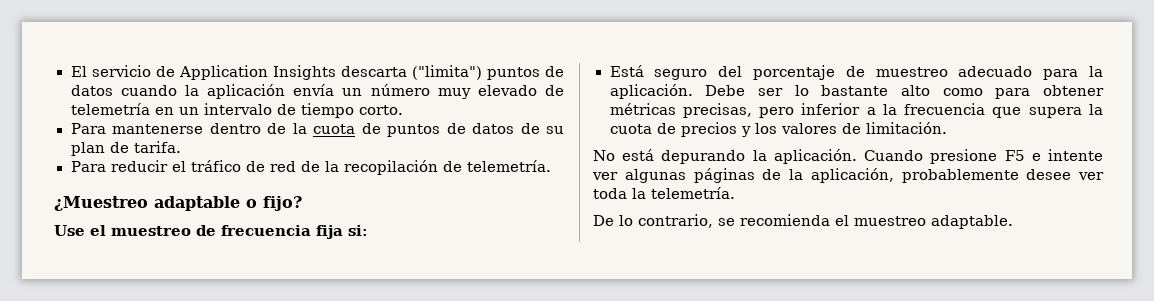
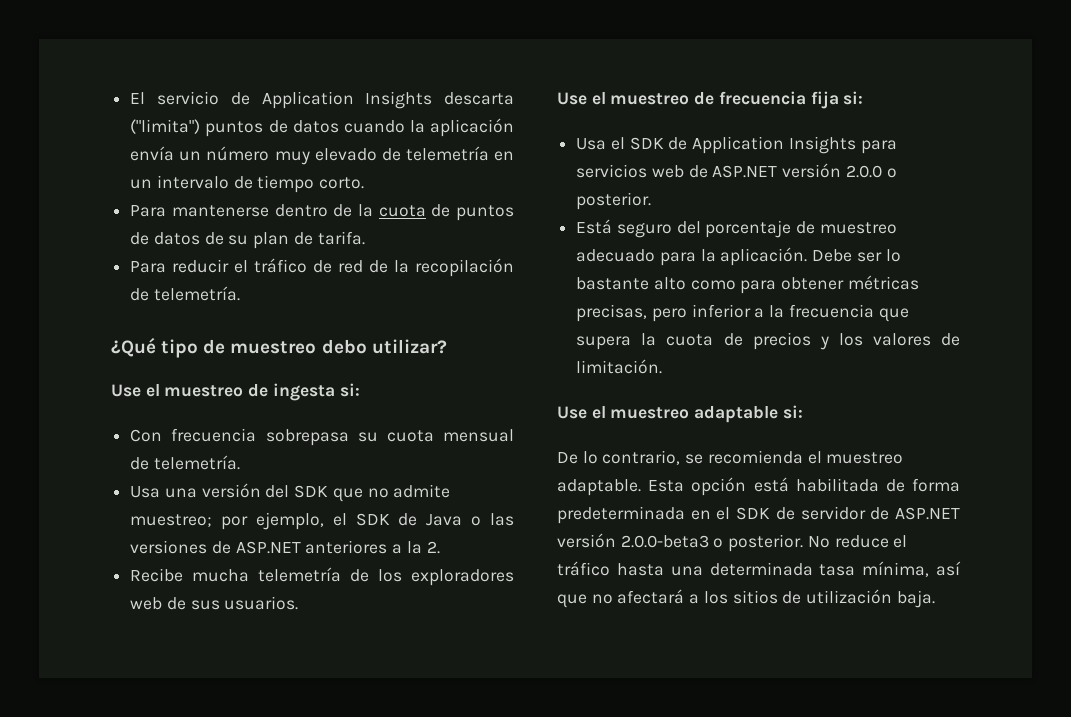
[54,196,302,211] ¿Muestreo adaptable o fijo? -> [111,338,447,358] [111,383,360,401] [130,428,514,446] [130,455,240,470] [130,483,451,502] [130,512,514,530] [130,540,440,554] [130,567,514,586] [130,596,299,610] ¿Qué tipo de muestreo debo utilizar? // Use el muestreo de ingesta si: // Con frecuencia sobrepasa su cuota mensual de telemetría. // Usa una versión del SDK que no admite muestreo; por ejemplo, el SDK de Java o las versiones de ASP.NET anteriores a la 2. // Recibe mucha telemetría de los exploradores web de sus usuarios.
(368, 230) none -> [576,136,897,154] [576,163,897,178] [576,192,652,210] // Usa el SDK de Application Insights para servicios web de ASP.NET versión 2.0.0 o posterior.
[593,149,1103,164] [592,168,1104,183] [593,187,735,199] No está depurando la aplicación. Cuando presione F5 e intente ver algunas páginas de la aplicación, probablemente desee ver toda la telemetría. -> [557,405,803,423] Use el muestreo adaptable si:
(1013, 222) none -> [648,477,960,496] [557,506,960,524] [557,533,908,552] [557,561,961,577] [557,589,935,608] Esta opción está habilitada de forma predeterminada en el SDK de servidor de ASP.NET versión 2.0.0-beta3 o posterior. No reduce el tráfico hasta una determinada tasa mínima, así que no afectará a los sitios de utilización baja.

